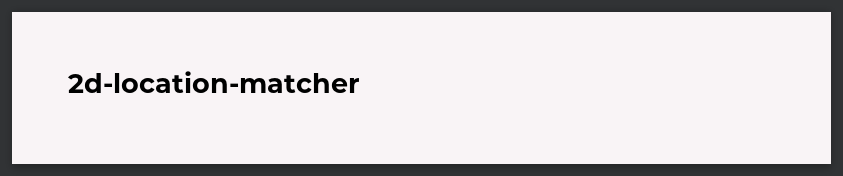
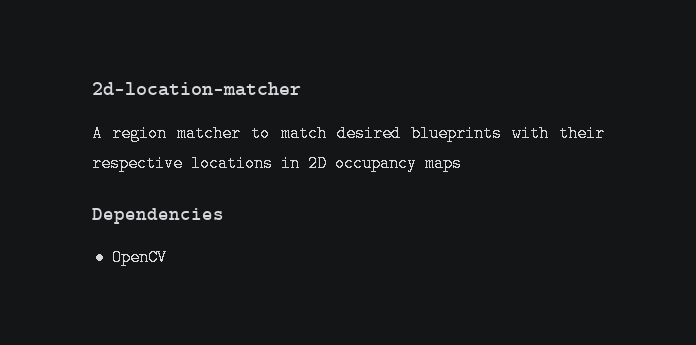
(360, 82) none -> [92,125,605,142] [92,155,462,172] [92,208,224,224] [111,249,167,266] // A region matcher to match desired blueprints with their respective locations in 2D occupancy maps // Dependencies // OpenCV

